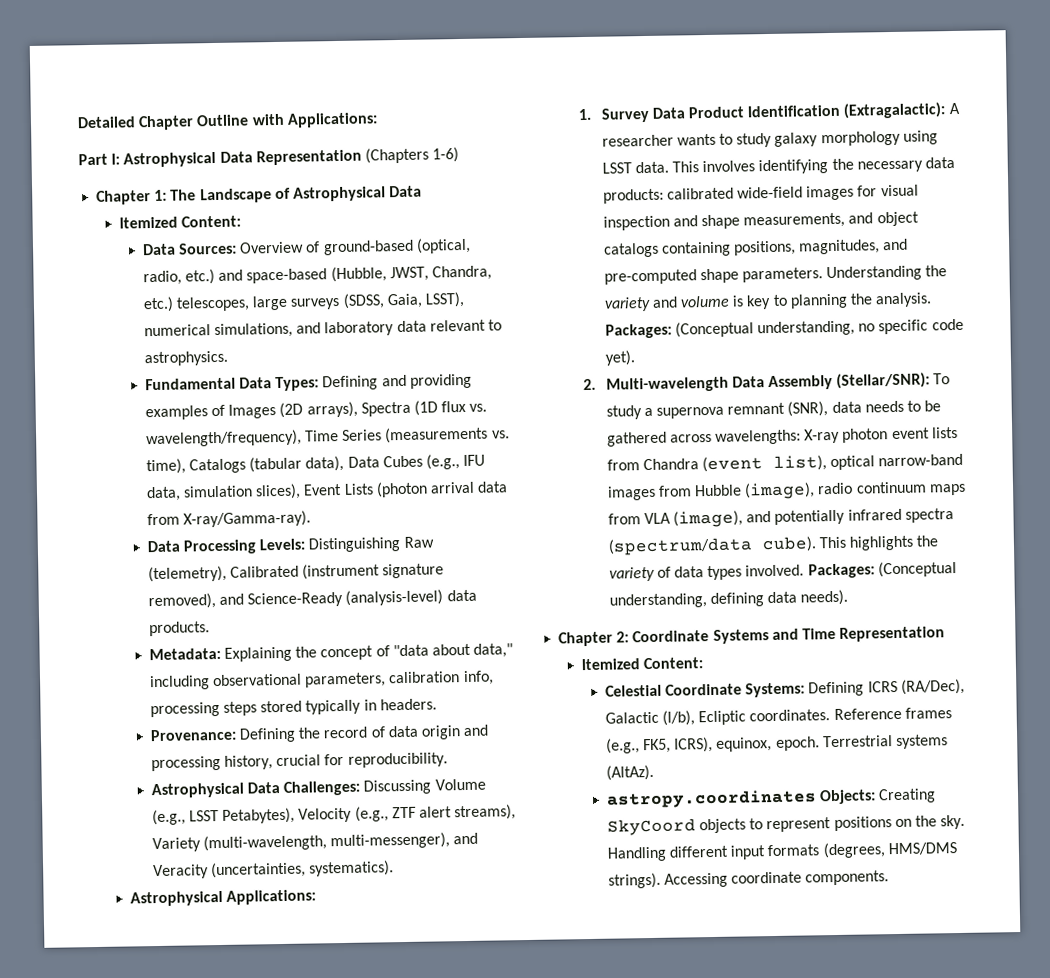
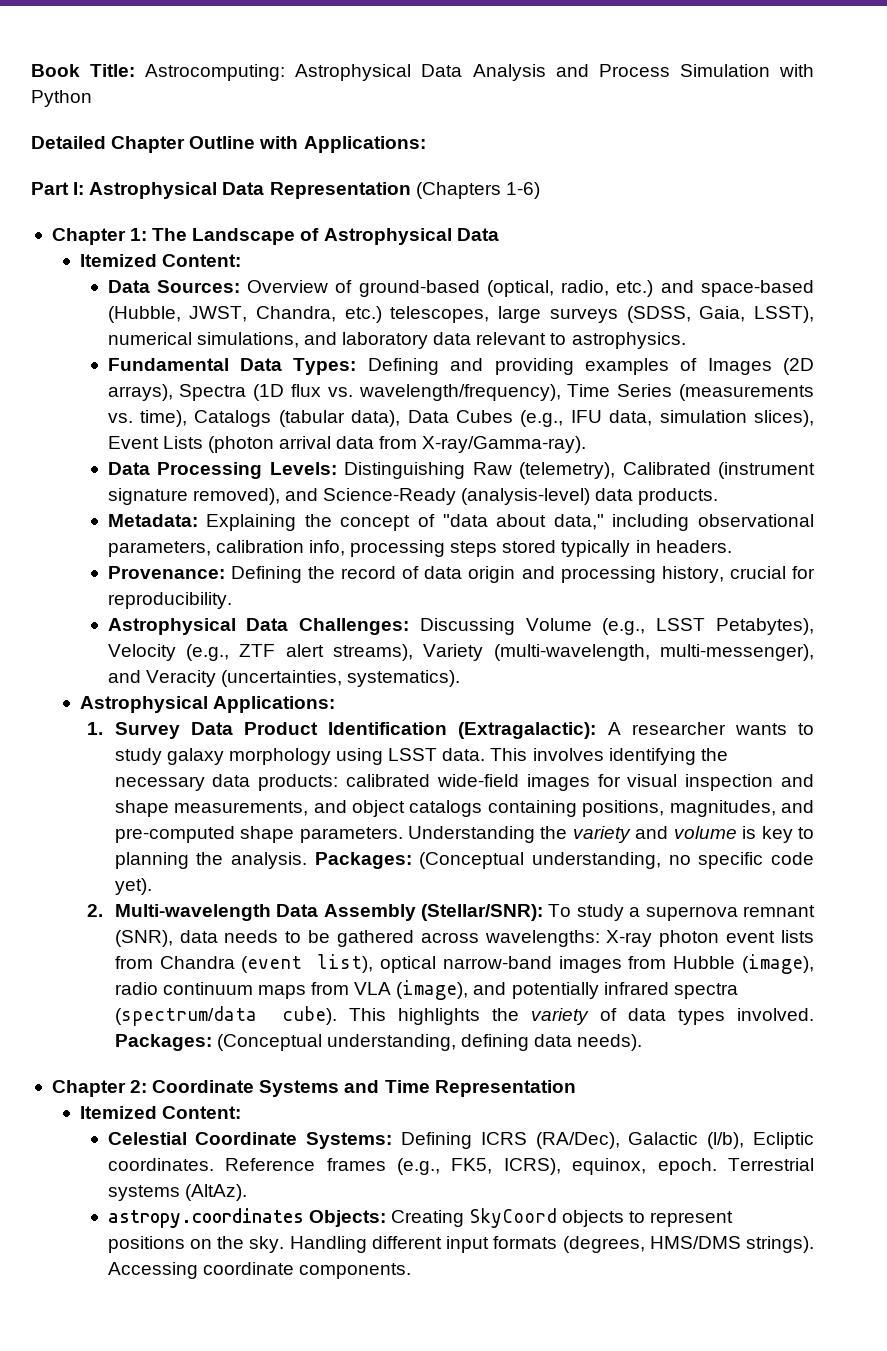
(77, 122) none -> [31,64,814,81] [31,90,92,107] Book Title: Astrocomputing: Astrophysical Data Analysis and Process Simulation with Python //

